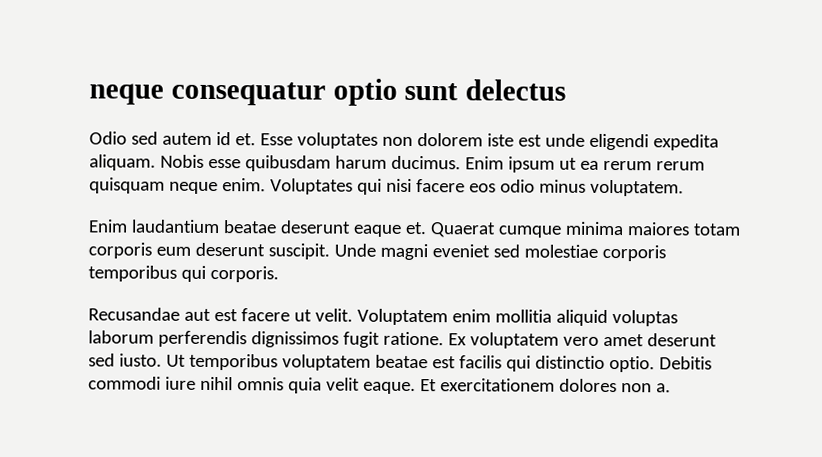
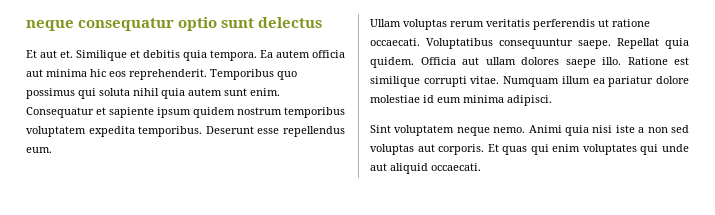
[89,131,719,151] [89,154,705,173] [89,177,684,197] [88,219,741,238] [88,242,666,262] [88,265,279,283] [88,307,678,327] [88,330,717,349] [88,353,712,373] [88,376,671,395] Odio sed autem id et. Esse voluptates non dolorem iste est unde eligendi expedita aliquam. Nobis esse quibusdam harum ducimus. Enim ipsum ut ea rerum rerum quisquam neque enim. Voluptates qui nisi facere eos odio minus voluptatem. // Enim laudantium beatae deserunt eaque et. Quaerat cumque minima maiores totam corporis eum deserunt suscipit. Unde magni eveniet sed molestiae corporis temporibus qui corporis. // Recusandae aut est facere ut velit. Voluptatem enim mollitia aliquid voluptas laborum perferendis dignissimos fugit ratione. Ex voluptatem vero amet deserunt sed iusto. Ut temporibus voluptatem beatae est facilis qui distinctio optio. Debitis commodi iure nihil omnis quia velit eaque. Et exercitationem dolores non a. -> [26,50,345,61] [26,69,297,80] [26,88,280,99] [26,107,345,118] [26,126,345,137] [26,147,52,153] [370,19,650,30] [370,38,689,49] [370,57,689,68] [370,76,689,87] [370,95,552,106] [370,125,689,136] [370,144,689,155] [370,163,481,174] Et aut et. Similique et debitis quia tempora. Ea autem officia aut minima hic eos reprehenderit. Temporibus quo possimus qui soluta nihil quia autem sunt enim. Consequatur et sapiente ipsum quidem nostrum temporibus voluptatem expedita temporibus. Deserunt esse repellendus eum. // Ullam voluptas rerum veritatis perferendis ut ratione occaecati. Voluptatibus consequuntur saepe. Repellat quia quidem. Officia aut ullam dolores saepe illo. Ratione est similique corrupti vitae. Numquam illum ea pariatur dolore molestiae id eum minima adipisci. // Sint voluptatem neque nemo. Animi quia nisi iste a non sed voluptas aut corporis. Et quas qui enim voluptates qui unde aut aliquid occaecati.

